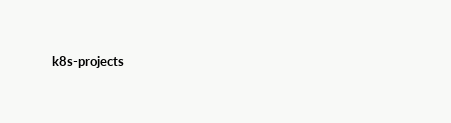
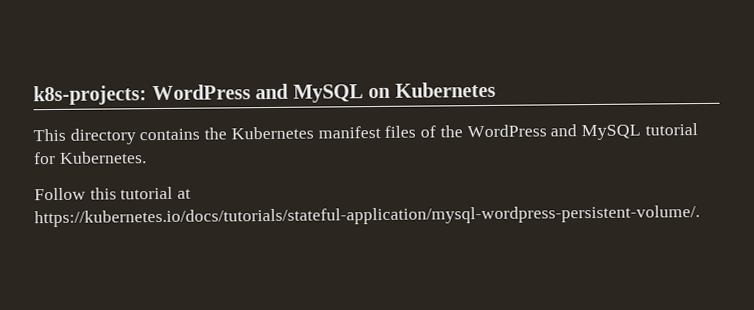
[52,56,124,68] k8s-projects -> [33,81,496,106] [33,123,698,145] [33,151,147,165] [34,186,192,201] [34,205,700,228] k8s-projects: WordPress and MySQL on Kubernetes // This directory contains the Kubernetes manifest files of the WordPress and MySQL tutorial for Kubernetes. // Follow this tutorial at https://kubernetes.io/docs/tutorials/stateful-application/mysql-wordpress-persistent-volume/.

